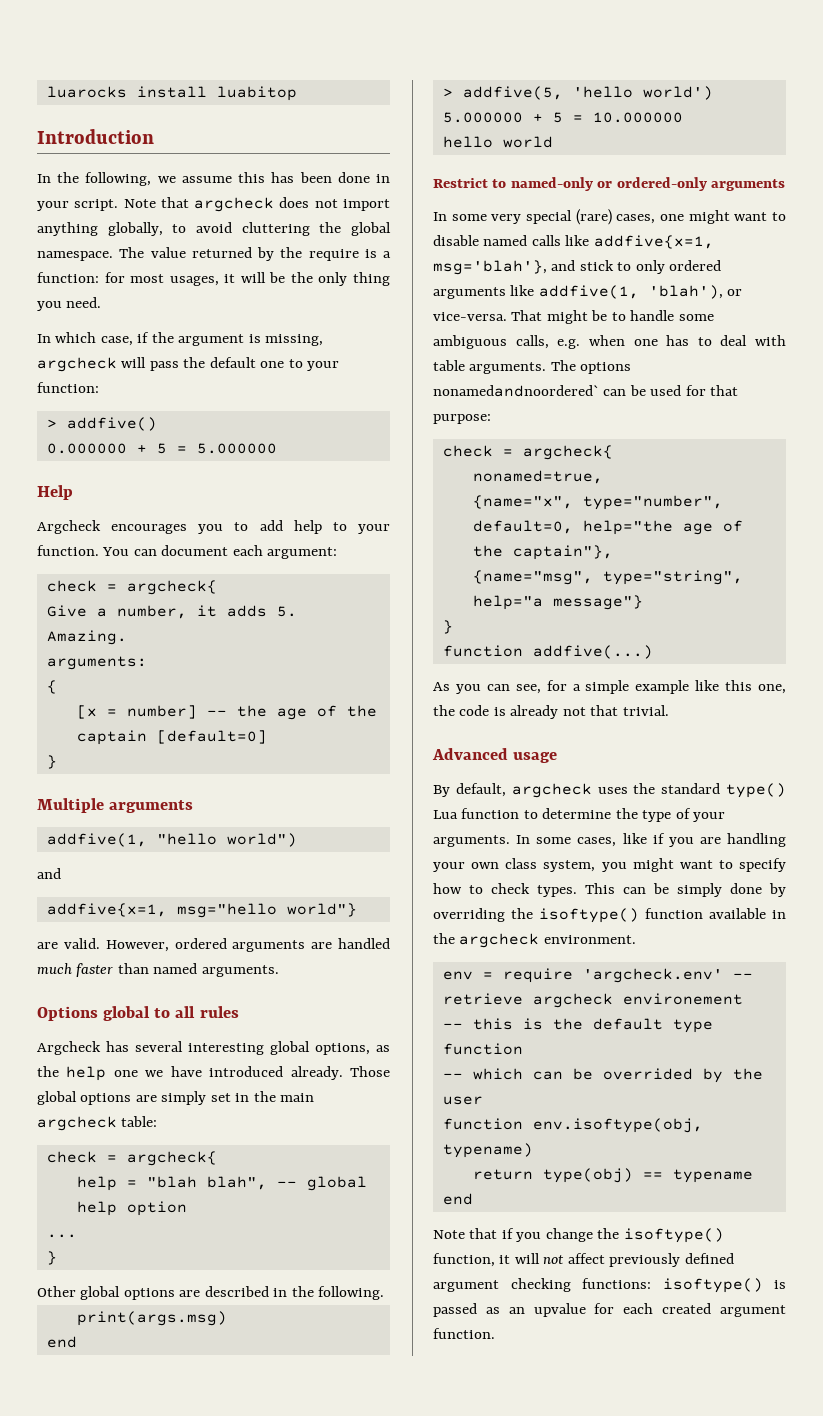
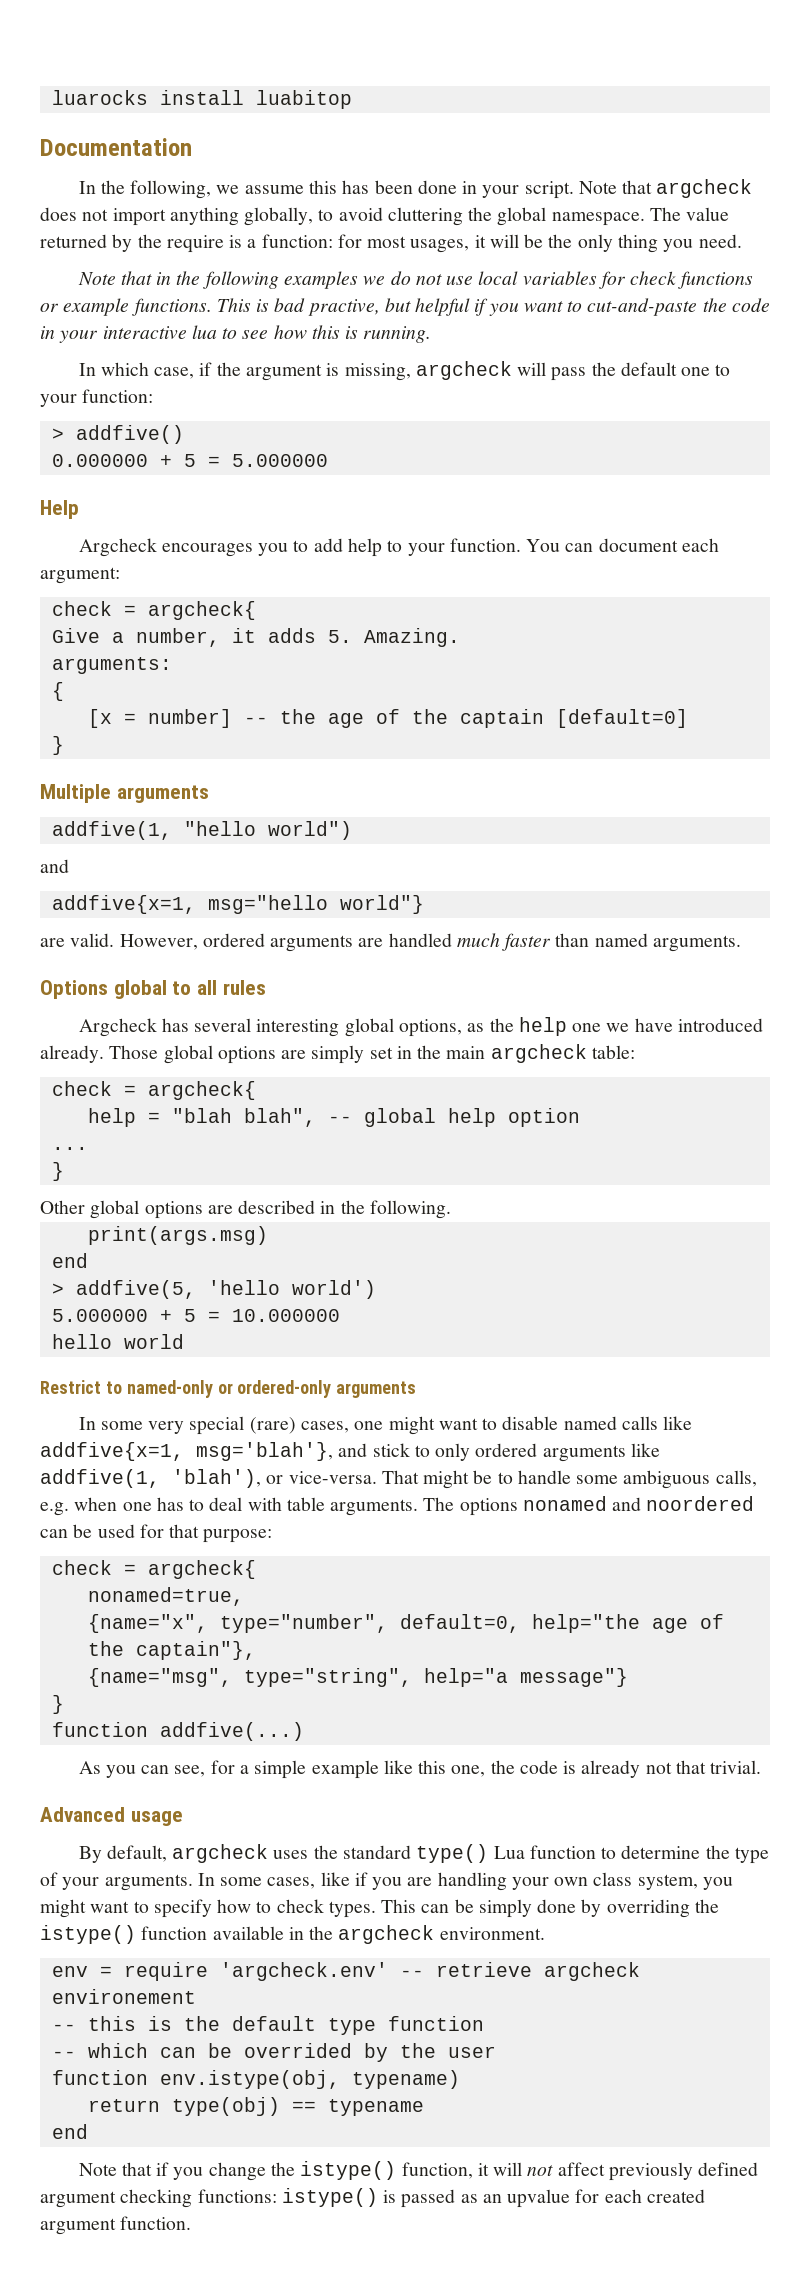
[37,129,154,144] Introduction -> [40,138,192,156] Documentation
(102, 302) none -> [77,271,754,289] [40,298,770,316] [40,325,432,343] // Note that in the following examples we do not use local variables for check functions or example functions. This is bad practive, but helpful if you want to cut-and-paste the code in your interactive lua to see how this is running.
[433,385,599,397] nonamedandnoordered` -> [522,1496,755,1511] nonamed and noordered
[539,908,639,923] isoftype() -> [40,1925,136,1944] istype()
[532,1118,703,1133] env.isoftype(obj, -> [159,2070,340,2089] env.istype(obj,
[623,1228,724,1243] isoftype() -> [300,2161,397,2180] istype()
[662,1278,763,1293] isoftype() -> [281,2188,378,2207] istype()

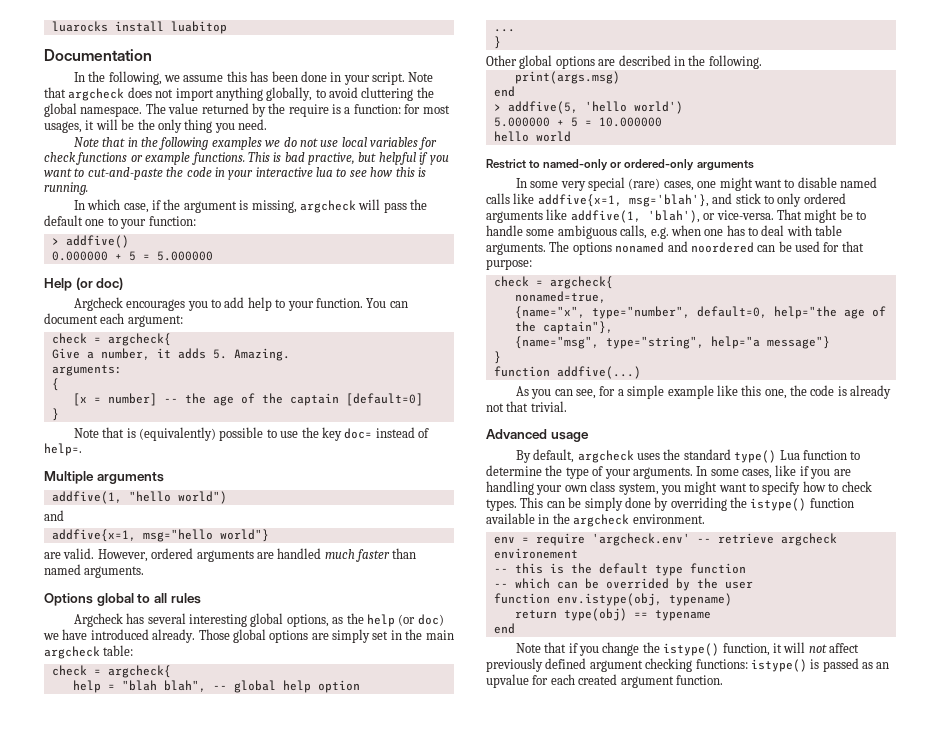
(79, 509) none -> [75,277,124,290] (or doc)
(64, 745) none -> [73,427,430,441] [44,443,82,456] // Note that is (equivalently) possible to use the key doc= instead of help=.
[572,1023,602,1032] one -> [398,614,444,626] (or doc)

